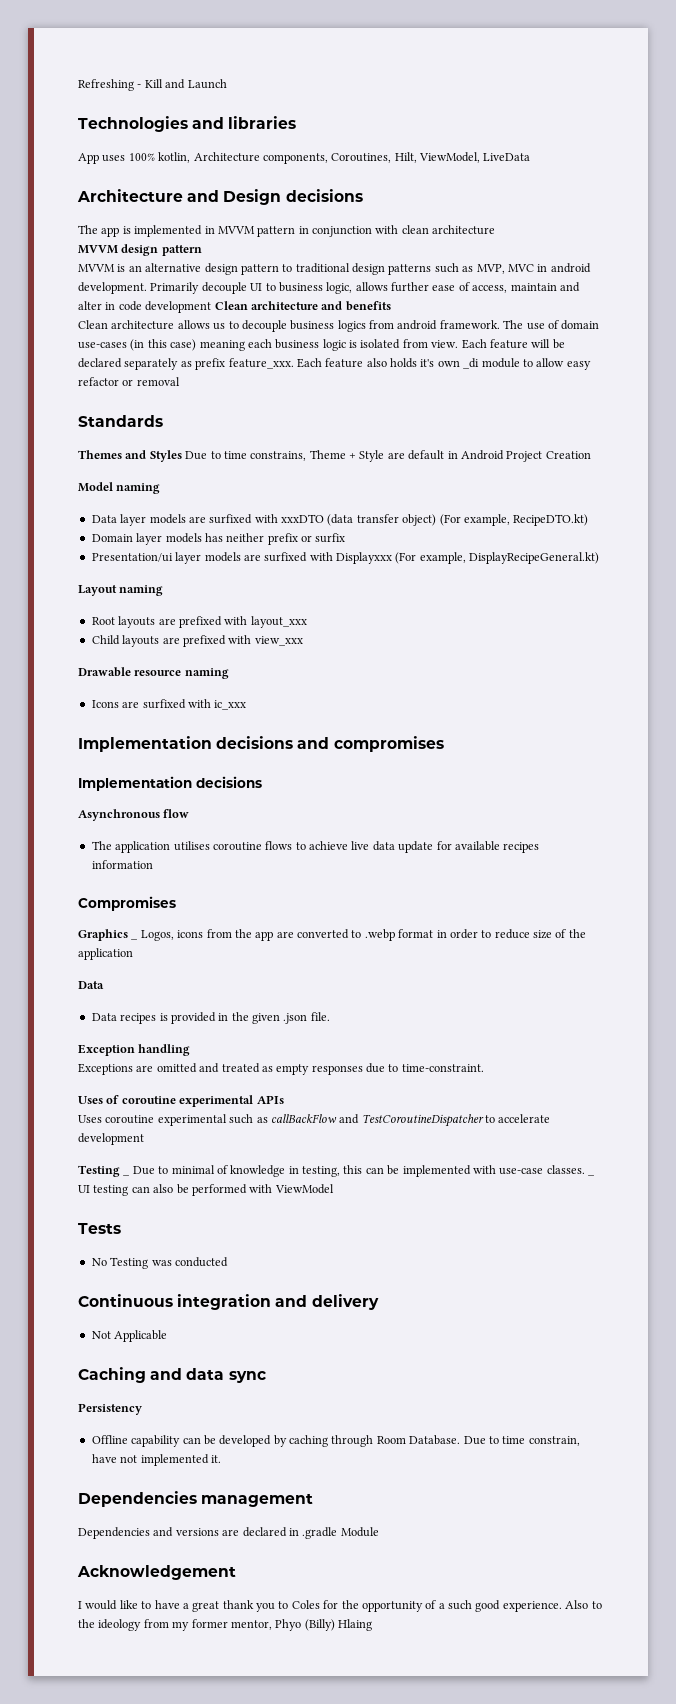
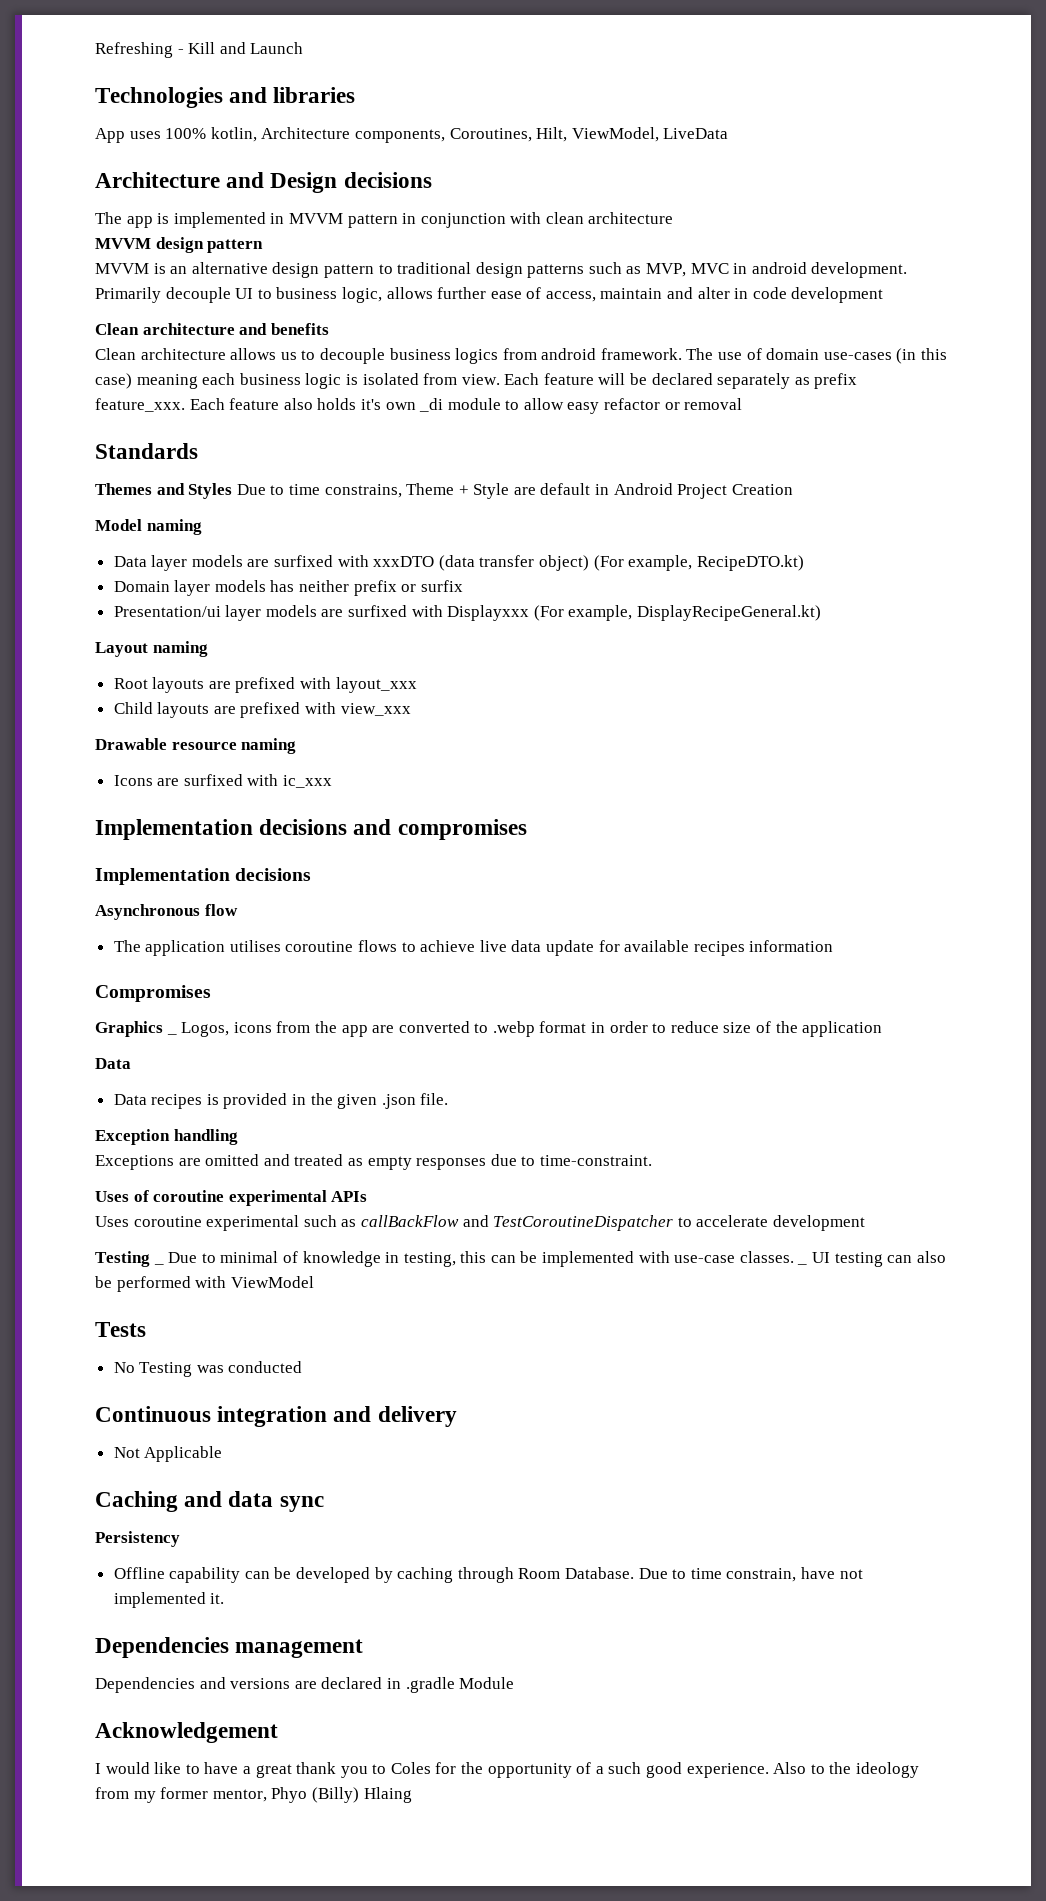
(212, 307) none -> (884, 295) //

